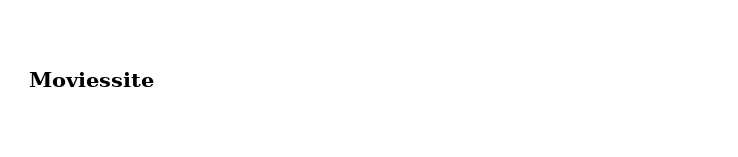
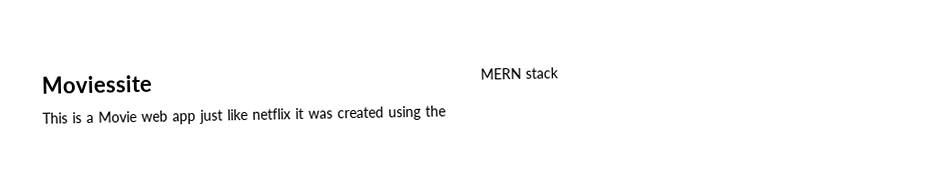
(154, 79) none -> [42,105,446,125] [480,67,559,80] // This is a Movie web app just like netflix it was created using the MERN stack

